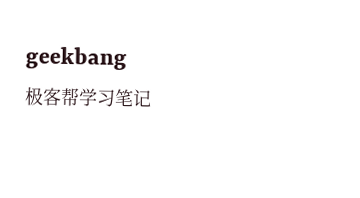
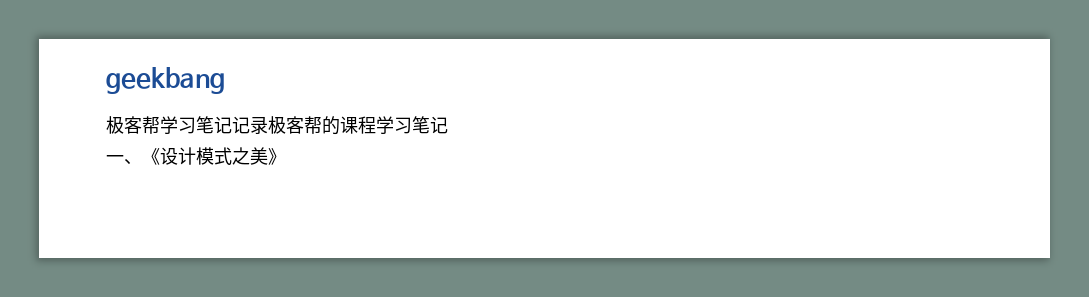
(152, 98) none -> [232,116,448,135] [106,147,286,165] 记录极客帮的课程学习笔记 // 一、《设计模式之美》

